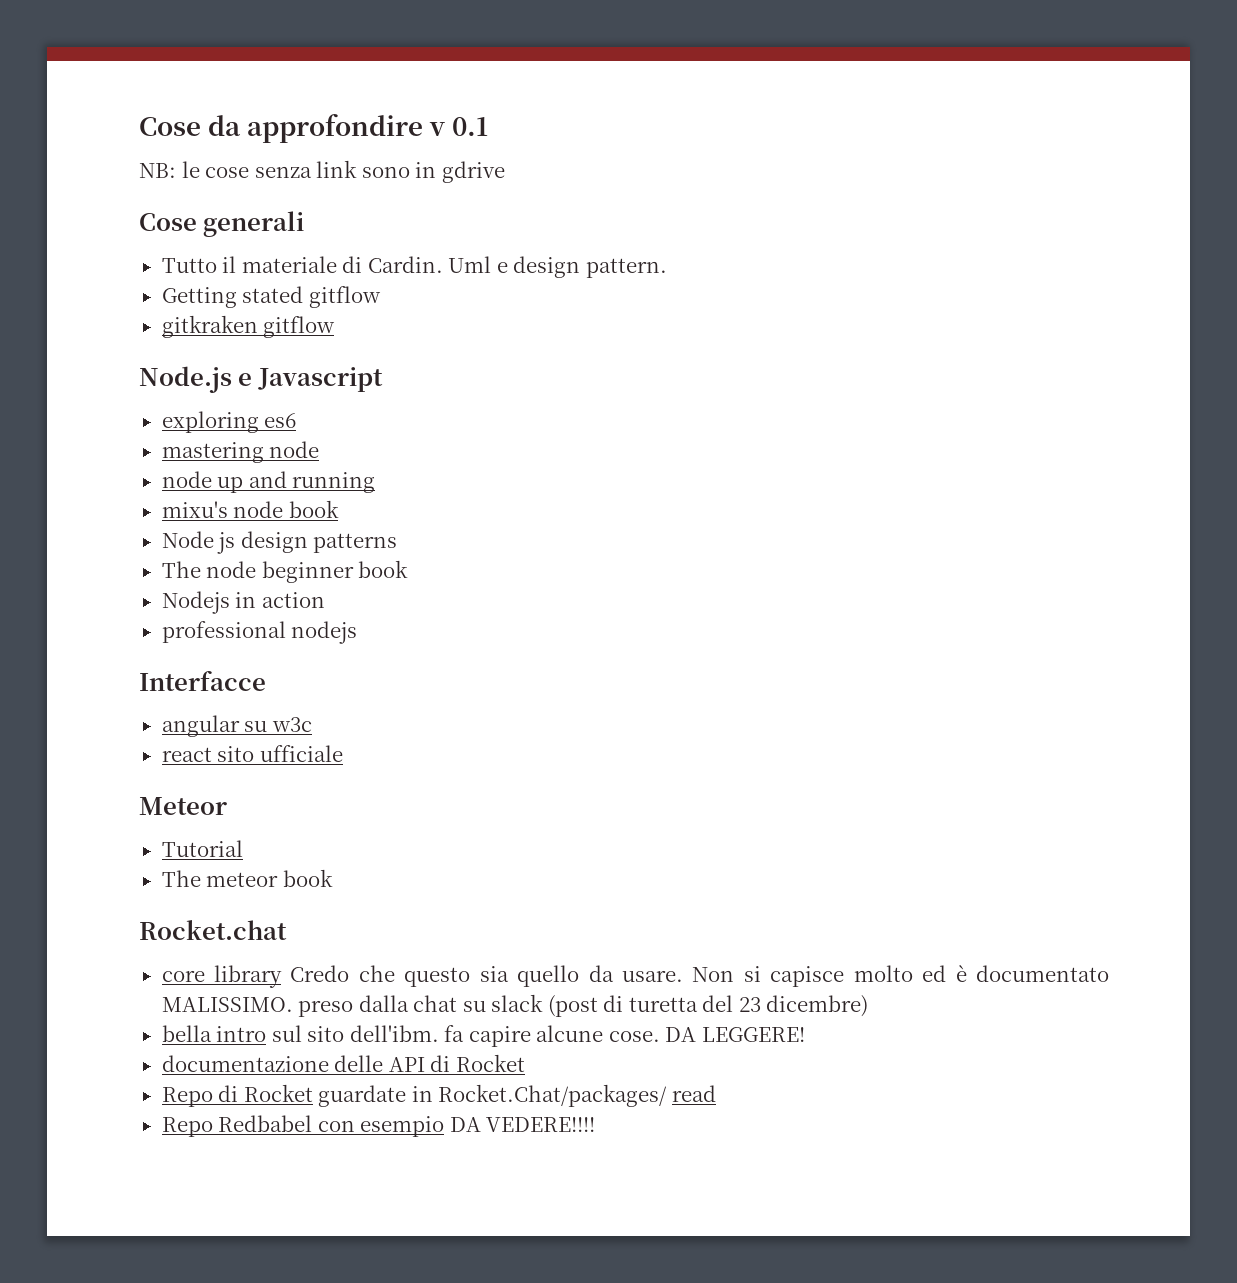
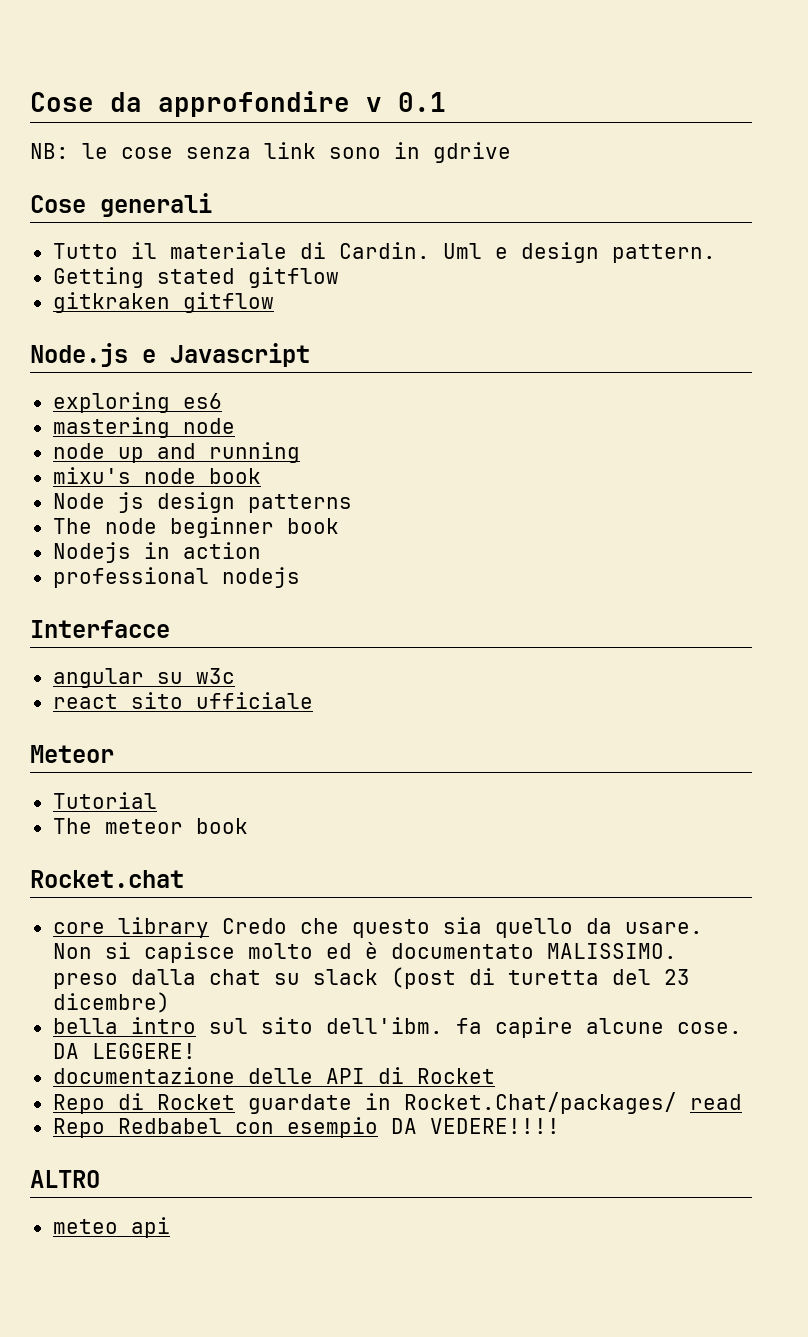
(596, 1124) none -> [30,1170,100,1188] [52,1217,170,1238] // ALTRO // meteo api

